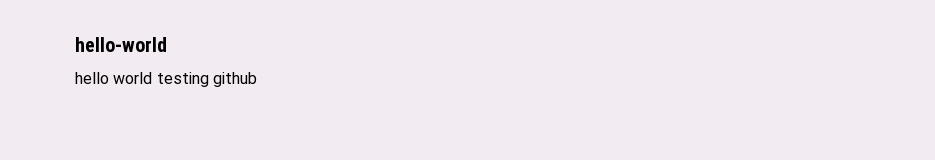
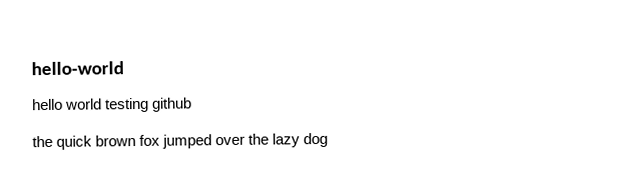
(257, 79) none -> [32,132,329,150] // the quick brown fox jumped over the lazy dog

